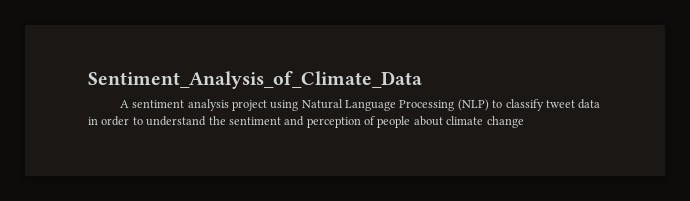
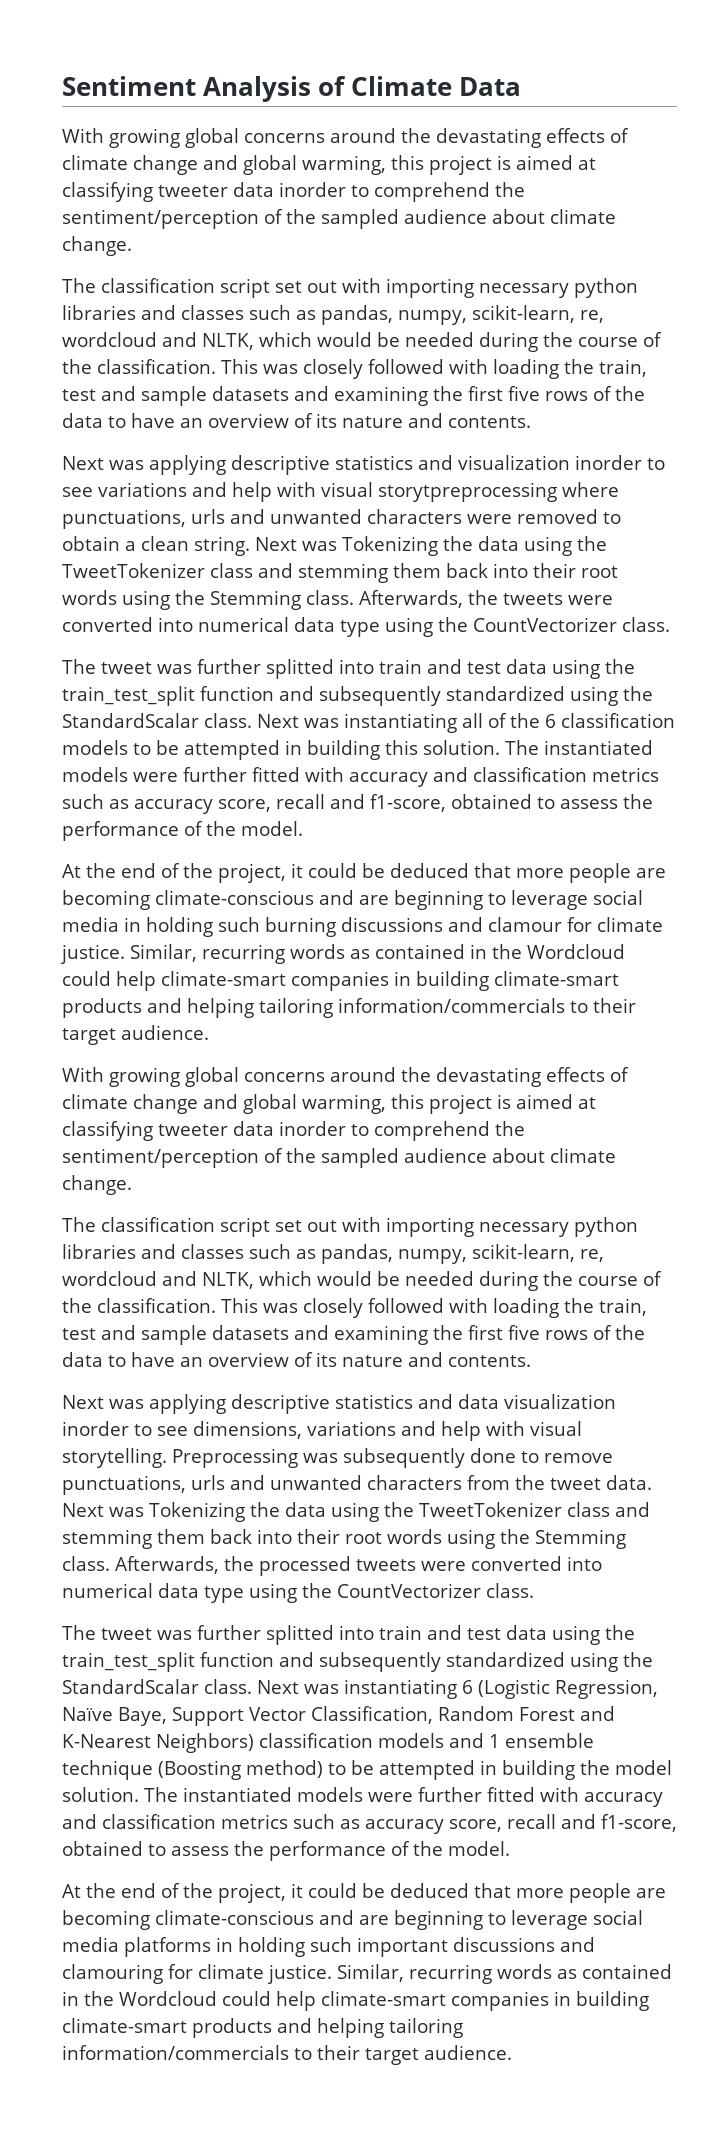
[88,71,422,89] [119,99,601,111] [88,116,524,128] Sentiment_Analysis_of_Climate_Data // A sentiment analysis project using Natural Language Processing (NLP) to classify tweet data in order to understand the sentiment and perception of people about climate change -> [62,76,522,102] [62,128,629,148] [62,155,596,175] [62,182,525,202] [62,209,616,229] [62,236,132,256] [62,278,638,298] [62,305,604,325] [62,332,662,352] [62,359,647,379] [62,386,645,406] [62,413,531,428] [62,455,665,475] [62,482,619,502] [62,509,621,529] [62,536,607,556] [62,563,618,583] [62,590,613,610] [62,617,670,637] [62,659,635,679] [62,686,653,706] [62,713,675,733] [62,740,653,760] [62,767,659,787] [62,794,653,814] [62,821,303,841] [62,863,666,883] [62,890,643,910] [62,917,663,937] [60,944,625,964] [62,971,619,991] [62,998,636,1018] [62,1025,209,1045] [62,1067,629,1087] [62,1094,596,1114] [62,1121,525,1141] [62,1148,616,1168] [62,1175,132,1195] [62,1217,638,1237] [62,1244,604,1264] [62,1271,662,1291] [62,1298,647,1318] [62,1325,645,1345] [62,1352,531,1367] [62,1394,616,1414] [62,1421,582,1441] [62,1448,613,1468] [62,1475,652,1495] [62,1502,650,1522] [62,1529,626,1549] [62,1556,602,1576] [62,1583,534,1603] [62,1625,635,1645] [62,1652,653,1672] [62,1679,658,1699] [62,1706,615,1726] [62,1733,594,1753] [62,1760,672,1780] [62,1787,663,1807] [62,1814,677,1834] [62,1841,510,1861] [62,1883,666,1903] [62,1910,643,1930] [62,1937,595,1957] [62,1964,672,1984] [62,1991,649,2011] [62,2018,463,2038] [62,2045,512,2065] Sentiment Analysis of Climate Data // With growing global concerns around the devastating effects of climate change and global warming, this project is aimed at classifying tweeter data inorder to comprehend the sentiment/perception of the sampled audience about climate change. // The classification script set out with importing necessary python libraries and classes such as pandas, numpy, scikit-learn, re, wordcloud and NLTK, which would be needed during the course of the classification. This was closely followed with loading the train, test and sample datasets and examining the first five rows of the data to have an overview of its nature and contents. // Next was applying descriptive statistics and visualization inorder to see variations and help with visual storytpreprocessing where punctuations, urls and unwanted characters were removed to obtain a clean string. Next was Tokenizing the data using the TweetTokenizer class and stemming them back into their root words using the Stemming class. Afterwards, the tweets were converted into numerical data type using the CountVectorizer class. // The tweet was further splitted into train and test data using the train_test_split function and subsequently standardized using the StandardScalar class. Next was instantiating all of the 6 classification models to be attempted in building this solution. The instantiated models were further fitted with accuracy and classification metrics such as accuracy score, recall and f1-score, obtained to assess the performance of the model. // At the end of the project, it could be deduced that more people are becoming climate-conscious and are beginning to leverage social media in holding such burning discussions and clamour for climate justice. Similar, recurring words as contained in the Wordcloud could help climate-smart companies in building climate-smart products and helping tailoring information/commercials to their target audience. // With growing global concerns around the devastating effects of climate change and global warming, this project is aimed at classifying tweeter data inorder to comprehend the sentiment/perception of the sampled audience about climate change. // The classification script set out with importing necessary python libraries and classes such as pandas, numpy, scikit-learn, re, wordcloud and NLTK, which would be needed during the course of the classification. This was closely followed with loading the train, test and sample datasets and examining the first five rows of the data to have an overview of its nature and contents. // Next was applying descriptive statistics and data visualization inorder to see dimensions, variations and help with visual storytelling. Preprocessing was subsequently done to remove punctuations, urls and unwanted characters from the tweet data. Next was Tokenizing the data using the TweetTokenizer class and stemming them back into their root words using the Stemming class. Afterwards, the processed tweets were converted into numerical data type using the CountVectorizer class. // The tweet was further splitted into train and test data using the train_test_split function and subsequently standardized using the StandardScalar class. Next was instantiating 6 (Logistic Regression, Naïve Baye, Support Vector Classification, Random Forest and K-Nearest Neighbors) classification models and 1 ensemble technique (Boosting method) to be attempted in building the model solution. The instantiated models were further fitted with accuracy and classification metrics such as accuracy score, recall and f1-score, obtained to assess the performance of the model. // At the end of the project, it could be deduced that more people are becoming climate-conscious and are beginning to leverage social media platforms in holding such important discussions and clamouring for climate justice. Similar, recurring words as contained in the Wordcloud could help climate-smart companies in building climate-smart products and helping tailoring information/commercials to their target audience.

